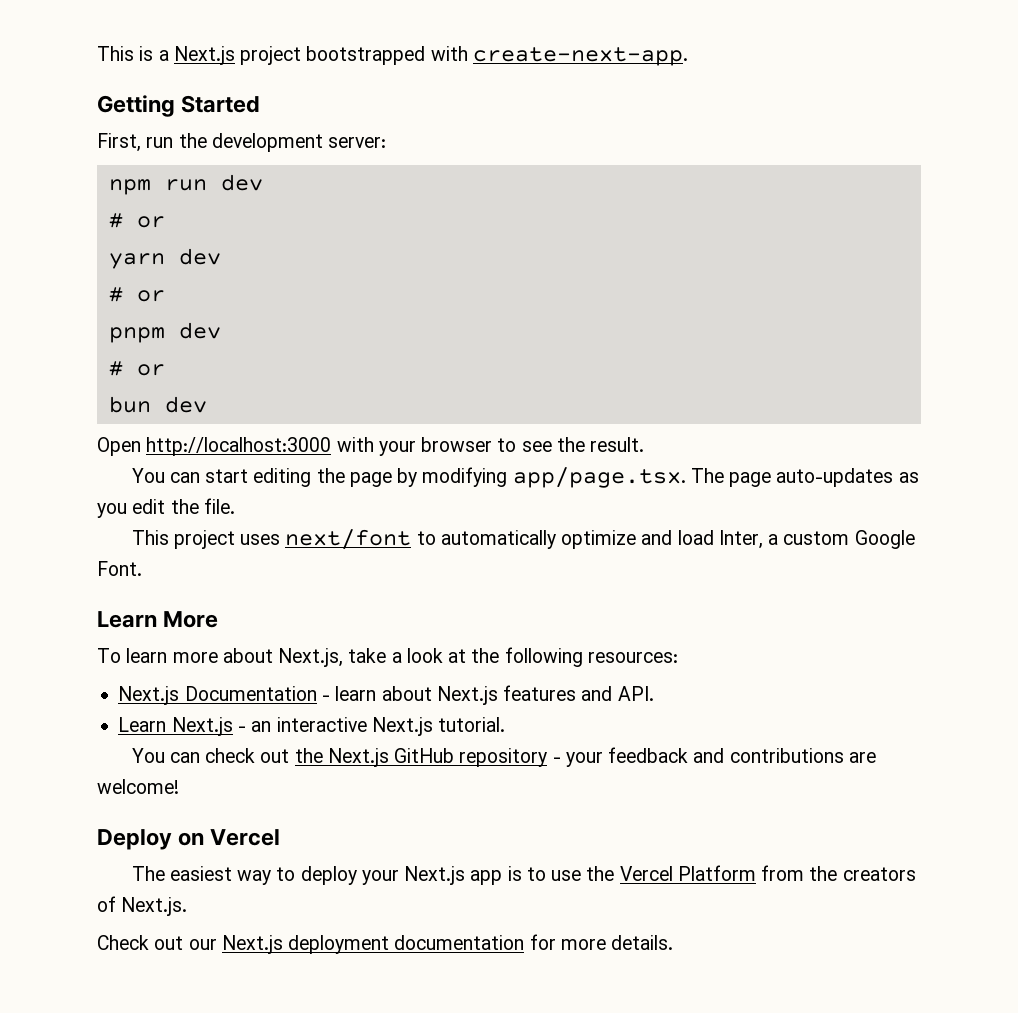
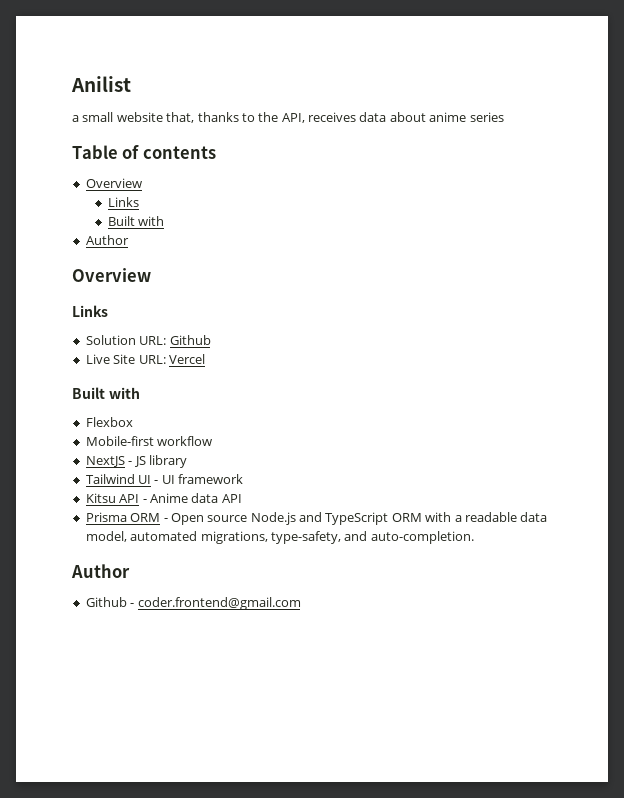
[97,46,688,66] [97,95,261,117] [97,133,387,152] [108,174,263,195] [108,213,165,228] [108,248,221,269] [108,287,165,302] [108,322,221,343] [108,361,165,376] [108,396,207,413] [97,437,645,456] [131,467,919,488] [97,498,235,518] [131,529,915,550] [97,561,142,576] [97,611,219,628] [97,647,678,667] [118,685,654,705] [118,717,506,736] [131,747,876,767] [97,779,179,794] [97,829,281,850] [131,865,916,885] [97,896,188,916] [97,934,674,954] This is a Next.js project bootstrapped with create-next-app. // Getting Started // First, run the development server: // npm run dev // # or // yarn dev // # or // pnpm dev // # or // bun dev // Open http://localhost:3000 with your browser to see the result. // You can start editing the page by modifying app/page.tsx. The page auto-updates as you edit the file. // This project uses next/font to automatically optimize and load Inter, a custom Google Font. // Learn More // To learn more about Next.js, take a look at the following resources: // Next.js Documentation - learn about Next.js features and API. // Learn Next.js - an interactive Next.js tutorial. // You can check out the Next.js GitHub repository - your feedback and contributions are welcome! // Deploy on Vercel // The easiest way to deploy your Next.js app is to use the Vercel Platform from the creators of Next.js. // Check out our Next.js deployment documentation for more details. -> [71,76,131,92] [72,112,504,123] [72,145,216,159] [85,178,142,188] [107,197,139,207] [107,216,164,226] [85,235,129,245] [72,268,151,282] [72,305,108,317] [85,335,211,345] [85,354,205,364] [72,387,140,399] [85,417,133,427] [85,436,213,446] [85,455,187,468] [85,474,244,484] [85,493,242,503] [85,512,548,525] [85,531,474,544] [71,564,130,578] [85,597,301,610] Anilist // a small website that, thanks to the API, receives data about anime series // Table of contents // Overview // Links // Built with // Author // Overview // Links // Solution URL: Github // Live Site URL: Vercel // Built with // Flexbox // Mobile-first workflow // NextJS - JS library // Tailwind UI - UI framework // Kitsu API - Anime data API // Prisma ORM - Open source Node.js and TypeScript ORM with a readable data model, automated migrations, type-safety, and auto-completion. // Author // Github - coder.frontend@gmail.com

